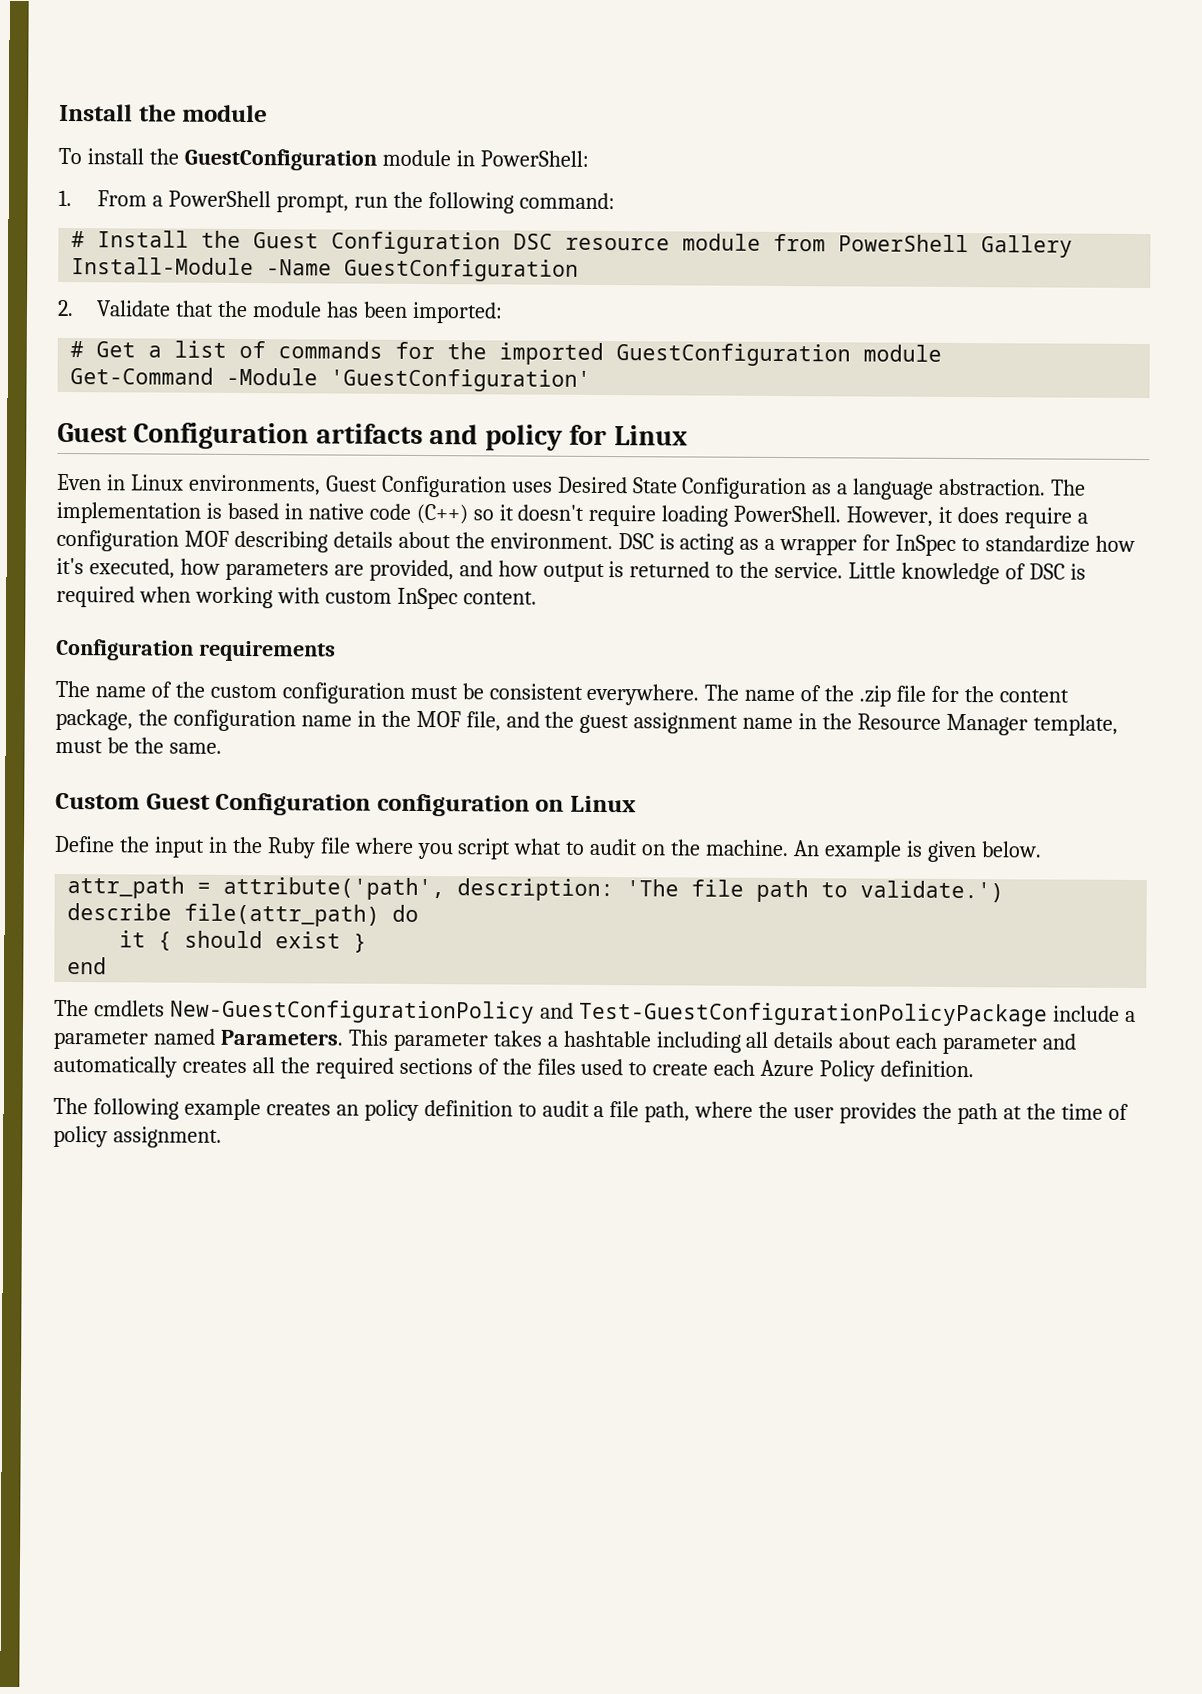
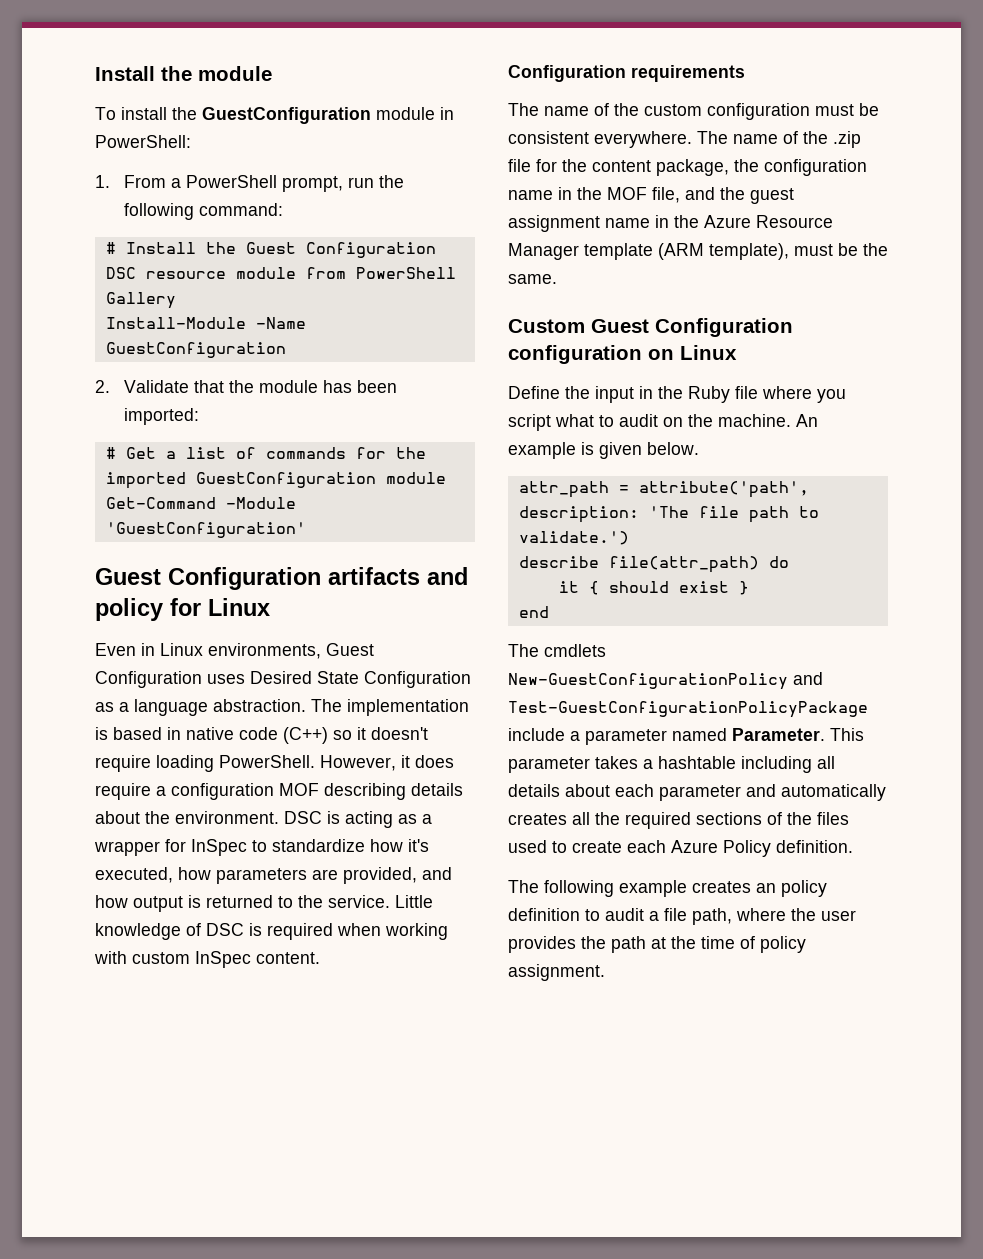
(853, 721) none -> [704,215,751,228] Azure
[1032,714,1118,736] template, -> [584,243,789,260] template (ARM template),
[219,1029,343,1046] Parameters. -> [732,728,825,741] Parameter.

